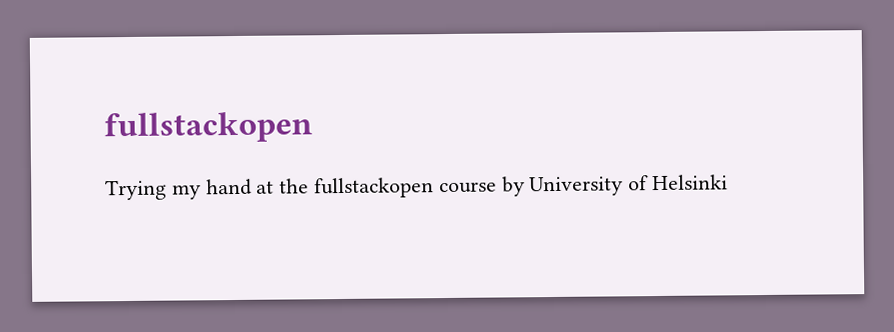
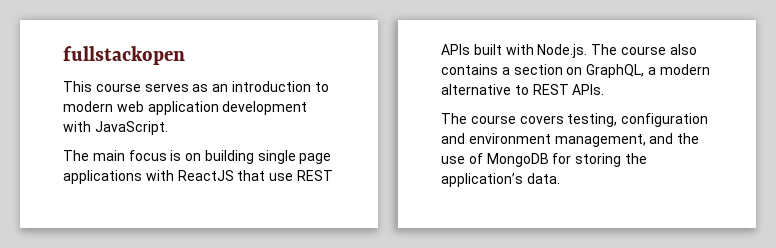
[105,174,729,201] Trying my hand at the fullstackopen course by University of Helsinki -> [63,81,329,92] [63,101,308,115] [63,121,168,135] [63,150,332,164] [63,170,333,184] [441,44,697,58] [441,64,710,78] [441,84,605,95] [441,113,709,127] [441,133,700,147] [441,153,647,167] [441,173,560,187] This course serves as an introduction to modern web application development with JavaScript. // The main focus is on building single page applications with ReactJS that use REST APIs built with Node.js. The course also contains a section on GraphQL, a modern alternative to REST APIs. // The course covers testing, configuration and environment management, and the use of MongoDB for storing the application’s data.

